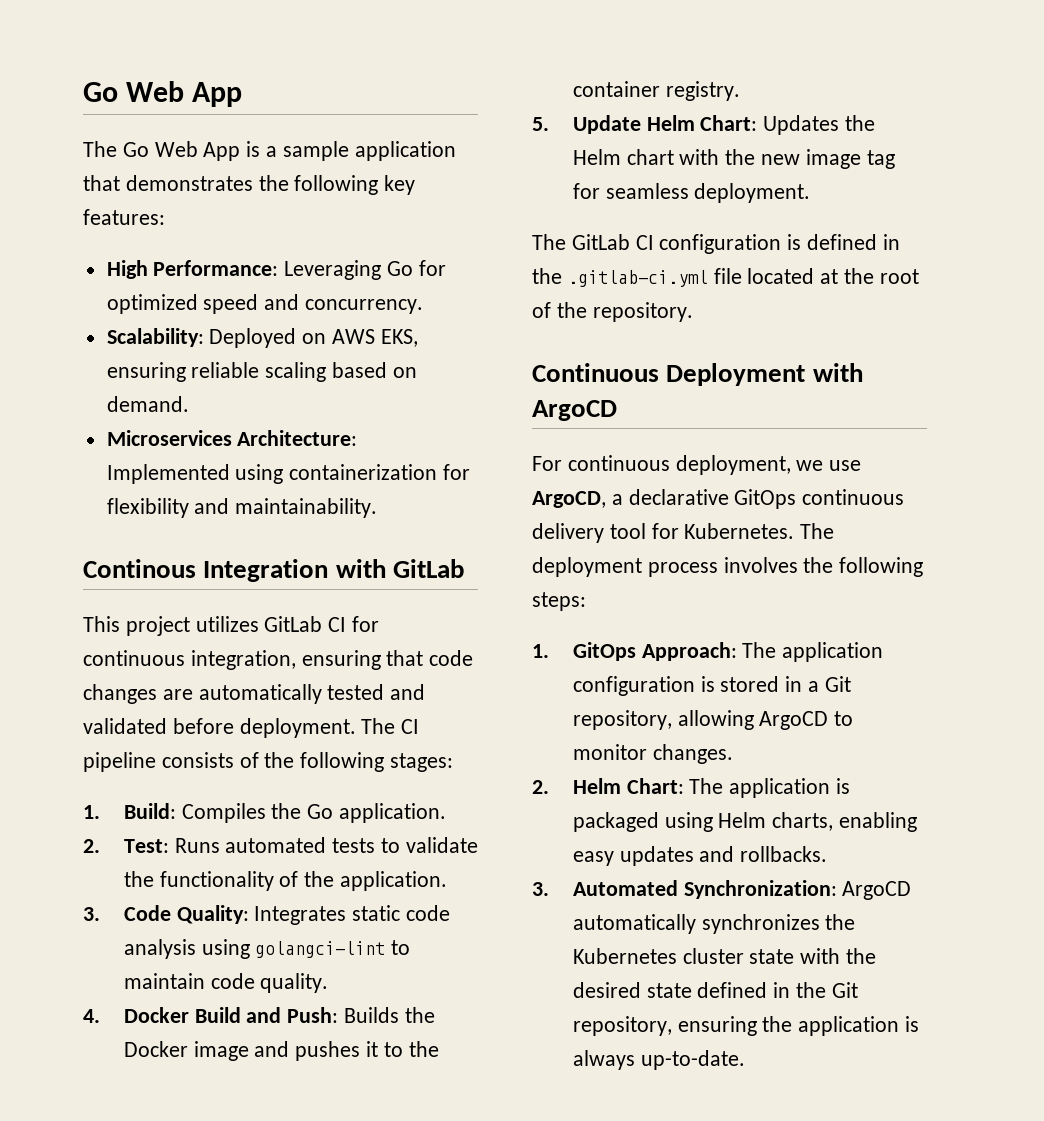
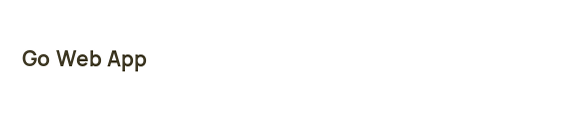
[83,81,243,107] [83,141,456,161] [83,175,416,195] [83,209,165,225] [106,260,446,280] [106,294,424,314] [106,328,418,348] [106,362,417,382] [106,396,189,412] [106,430,358,446] [106,464,471,484] [106,498,378,518] [83,559,464,582] [83,616,380,636] [83,650,474,670] [83,684,426,704] [83,718,420,738] [83,752,454,772] [83,803,447,823] [83,837,478,853] [123,871,448,891] [83,905,451,925] [123,939,411,959] [123,973,329,993] [83,1007,435,1023] [123,1041,439,1061] [572,81,740,101] [532,115,876,135] [572,149,895,169] [572,183,811,203] [532,234,900,254] [532,268,919,287] [532,302,693,322] [532,363,863,386] [532,400,617,421] [532,455,862,475] [532,489,905,509] [532,523,835,543] [532,557,924,577] [532,592,586,611] [532,642,884,662] [572,676,851,696] [572,710,854,730] [572,744,733,764] [532,778,851,798] [572,812,918,832] [572,846,828,866] [532,880,912,900] [572,914,856,934] [572,948,877,964] [572,982,858,998] [572,1016,920,1036] [572,1050,745,1070] Go Web App // The Go Web App is a sample application that demonstrates the following key features: // High Performance: Leveraging Go for optimized speed and concurrency. // Scalability: Deployed on AWS EKS, ensuring reliable scaling based on demand. // Microservices Architecture: Implemented using containerization for flexibility and maintainability. // Continous Integration with GitLab // This project utilizes GitLab CI for continuous integration, ensuring that code changes are automatically tested and validated before deployment. The CI pipeline consists of the following stages: // 1. Build: Compiles the Go application. // 2. Test: Runs automated tests to validate the functionality of the application. // 3. Code Quality: Integrates static code analysis using golangci-lint to maintain code quality. // 4. Docker Build and Push: Builds the Docker image and pushes it to the container registry. // 5. Update Helm Chart: Updates the Helm chart with the new image tag for seamless deployment. // The GitLab CI configuration is defined in the .gitlab-ci.yml file located at the root of the repository. // Continuous Deployment with ArgoCD // For continuous deployment, we use ArgoCD, a declarative GitOps continuous delivery tool for Kubernetes. The deployment process involves the following steps: // 1. GitOps Approach: The application configuration is stored in a Git repository, allowing ArgoCD to monitor changes. // 2. Helm Chart: The application is packaged using Helm charts, enabling easy updates and rollbacks. // 3. Automated Synchronization: ArgoCD automatically synchronizes the Kubernetes cluster state with the desired state defined in the Git repository, ensuring the application is always up-to-date. -> [22,50,149,72] Go Web App

